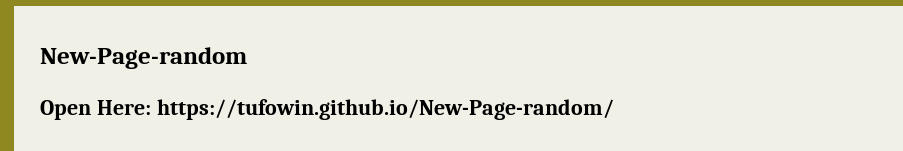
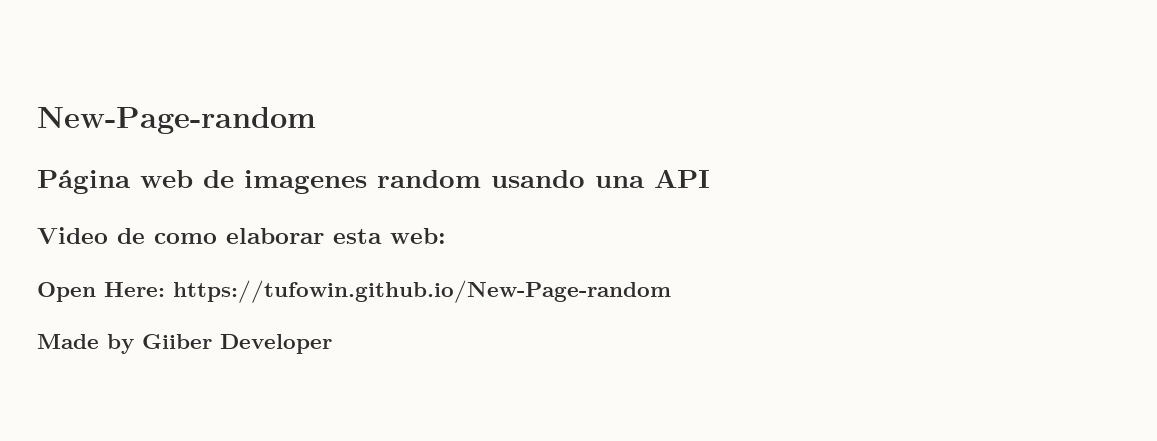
[40,99,614,120] Open Here: https://tufowin.github.io/New-Page-random/ -> [37,169,710,194] [37,227,446,244] [37,280,671,303] [37,334,332,354] Página web de imagenes random usando una API // Video de como elaborar esta web: // Open Here: https://tufowin.github.io/New-Page-random // Made by Giiber Developer

